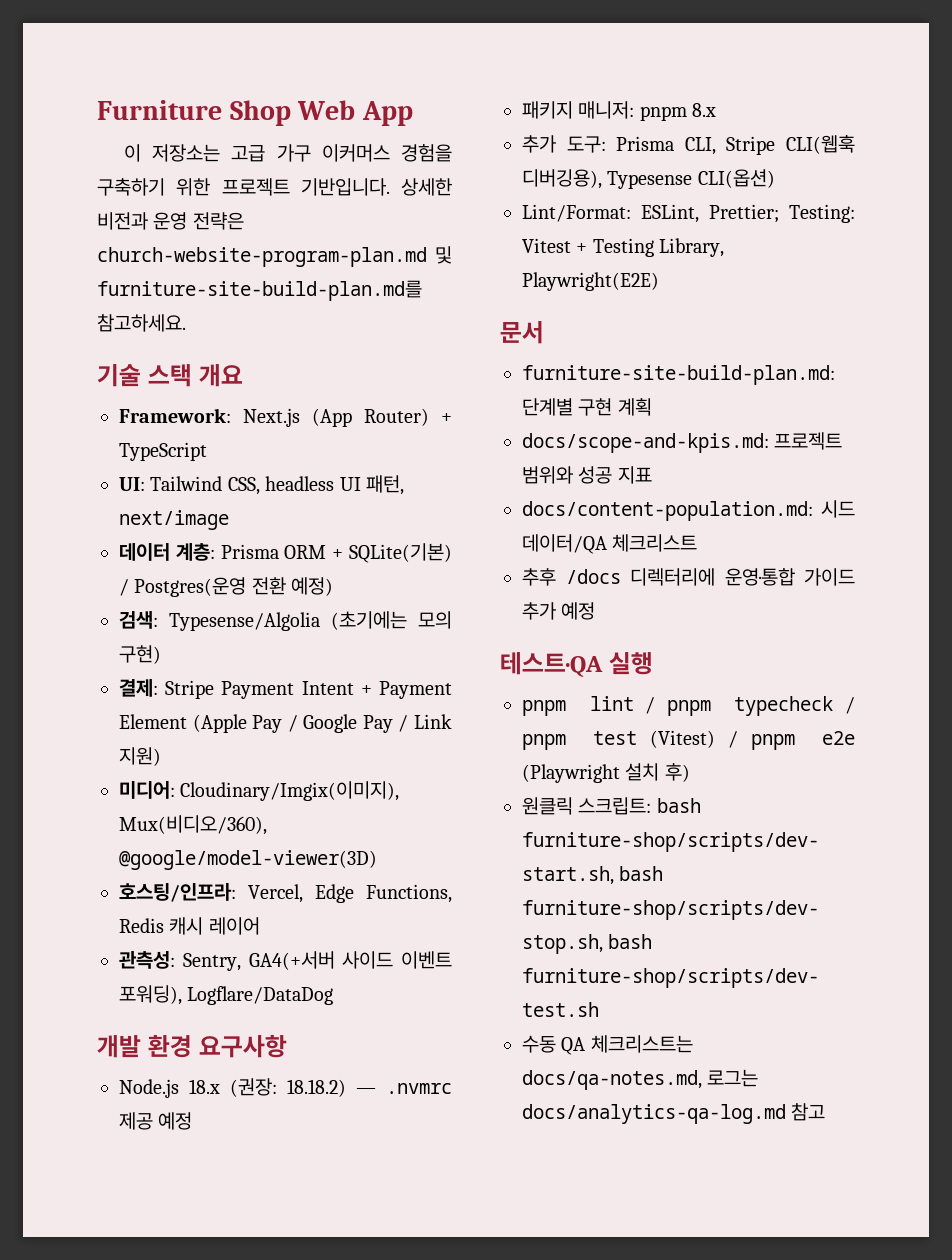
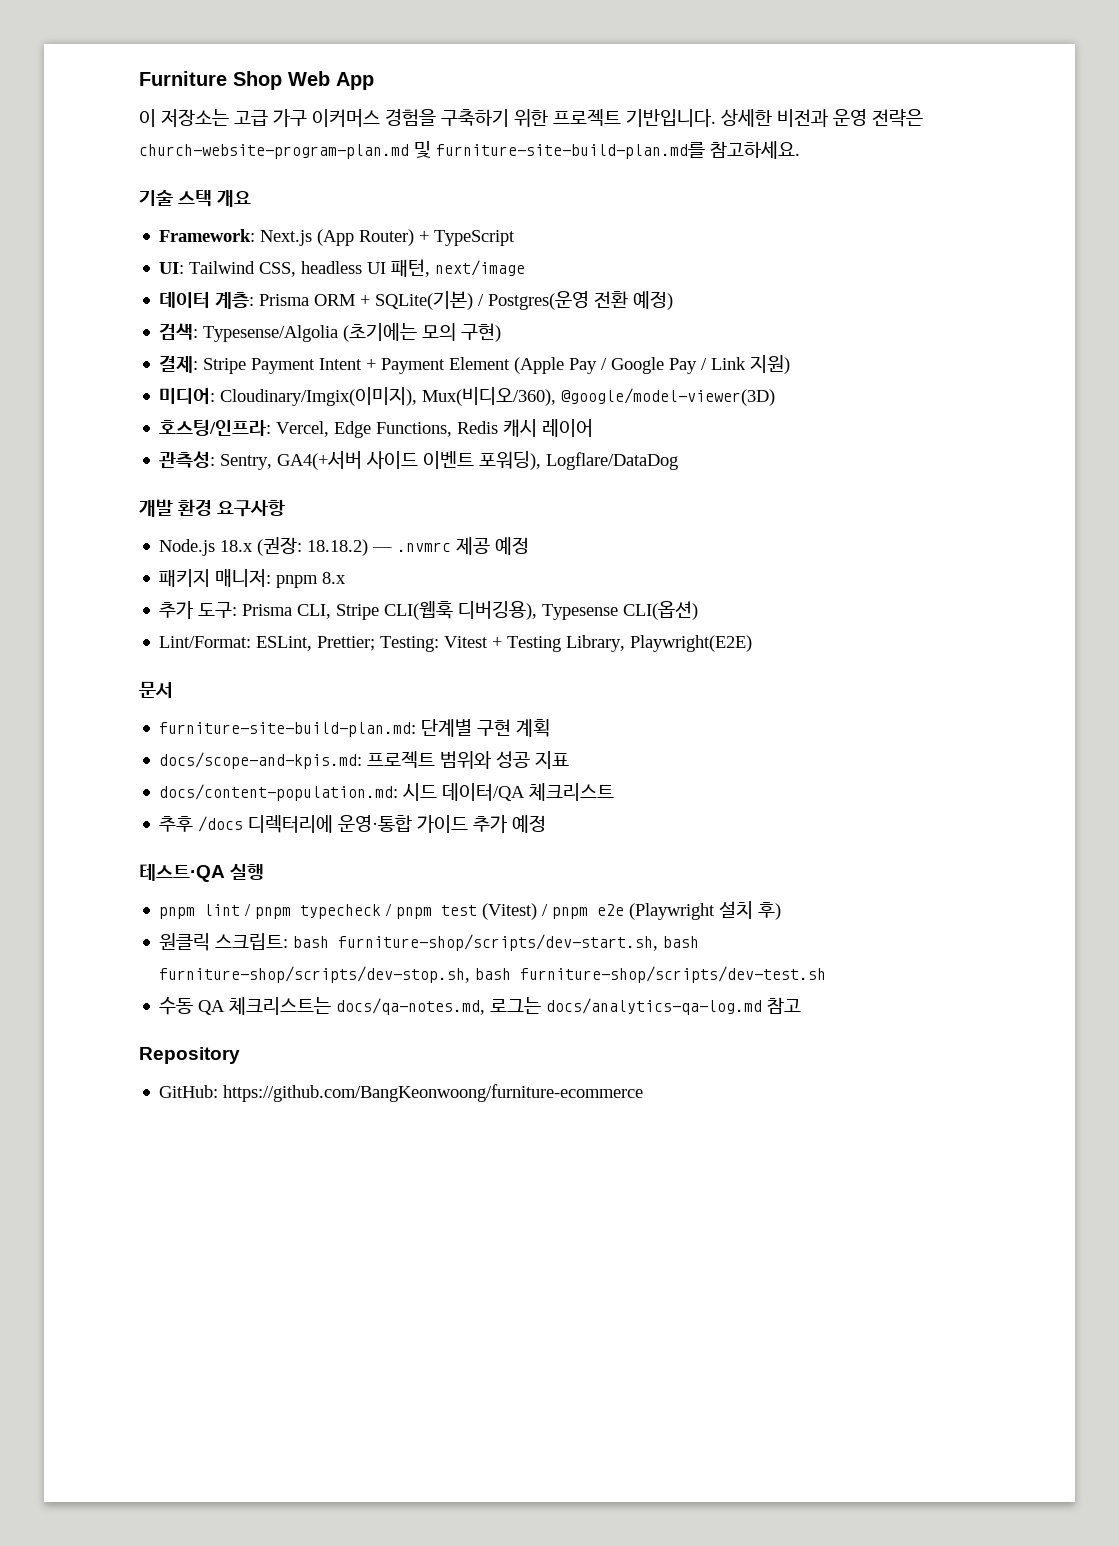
(826, 1112) none -> [139,1047,240,1064] [159,1084,644,1102] // Repository // GitHub: https://github.com/BangKeonwoong/furniture-ecommerce

